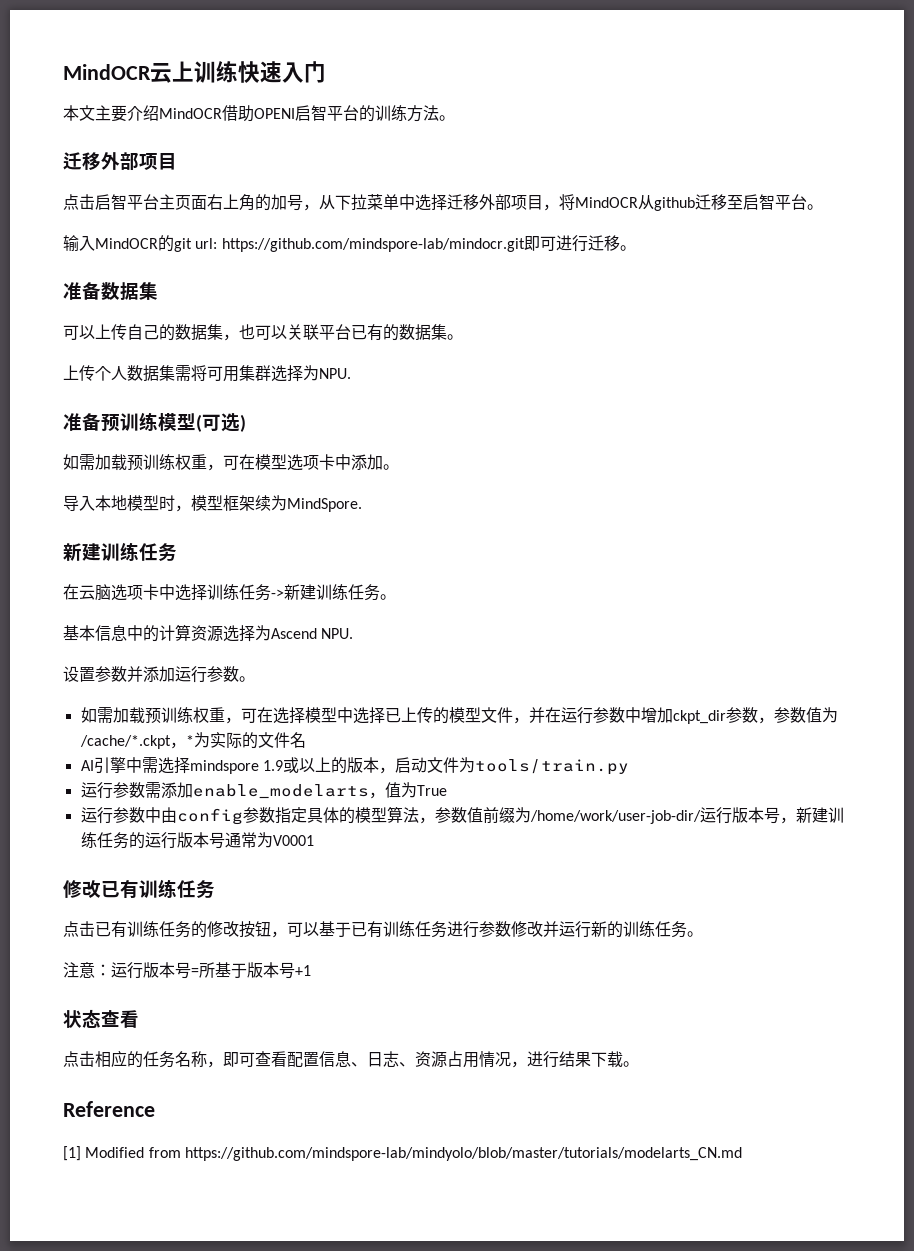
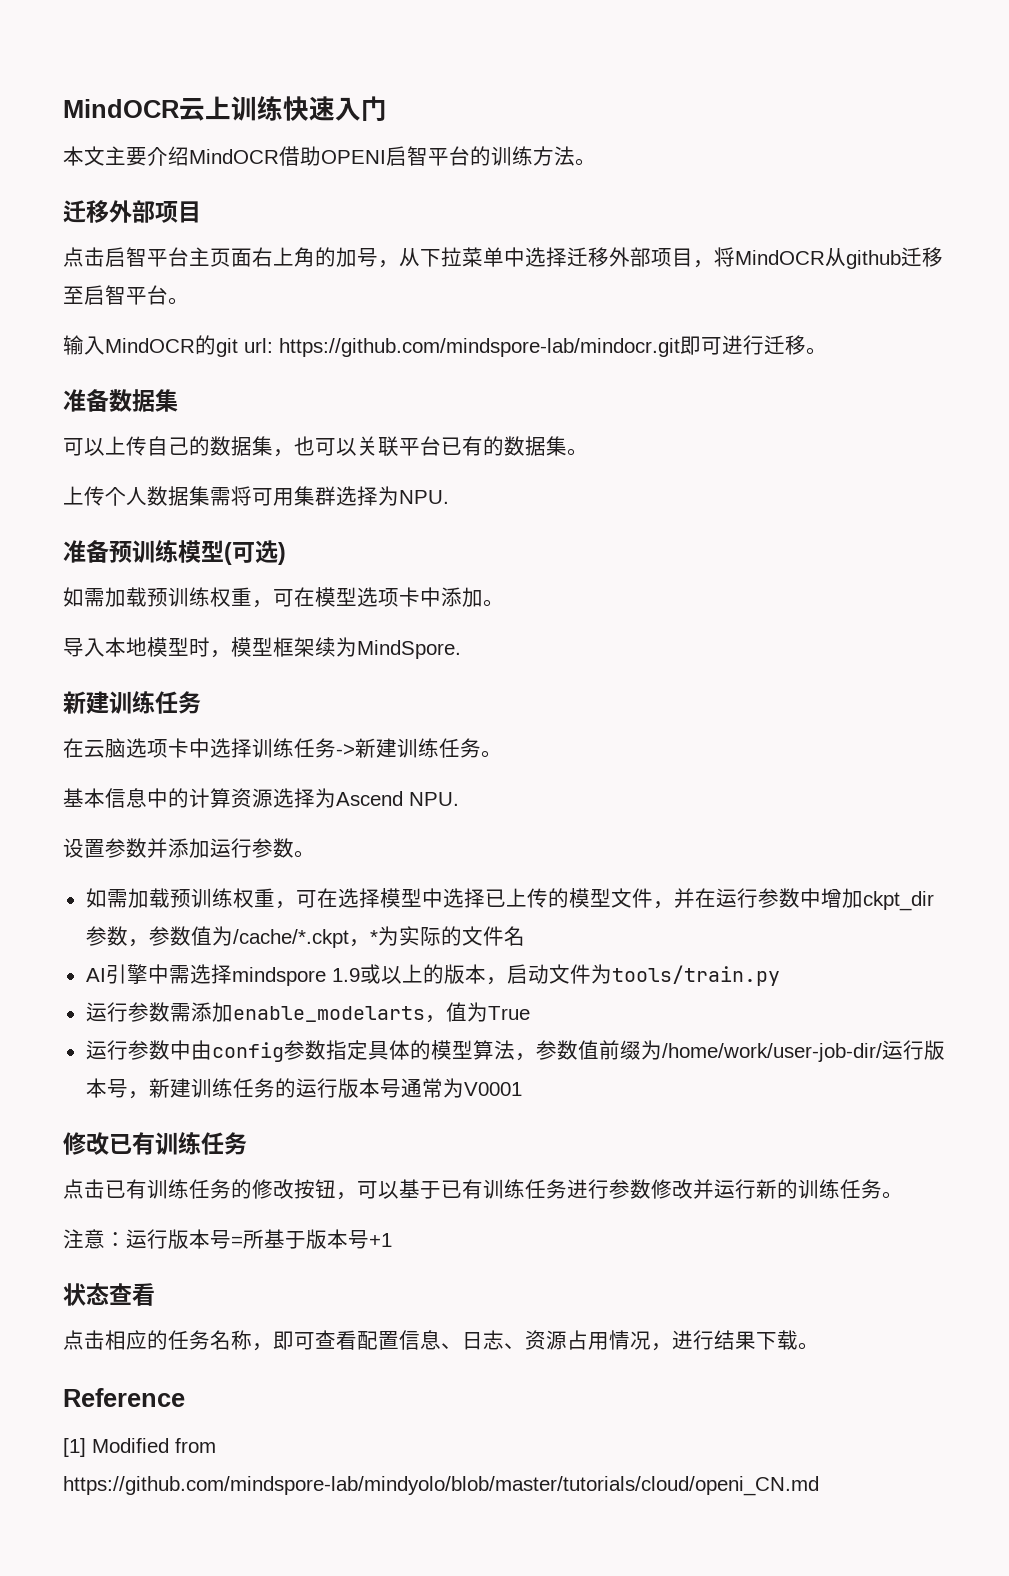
[184,1147,742,1161] https://github.com/mindspore-lab/mindyolo/blob/master/tutorials/modelarts_CN.md -> [63,1476,819,1496] https://github.com/mindspore-lab/mindyolo/blob/master/tutorials/cloud/openi_CN.md

